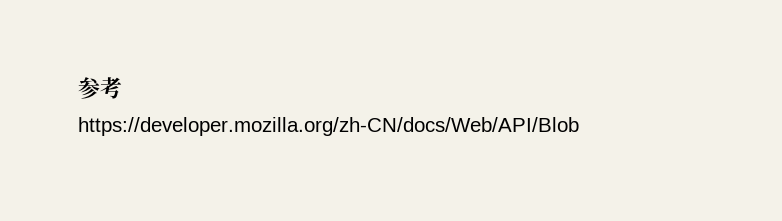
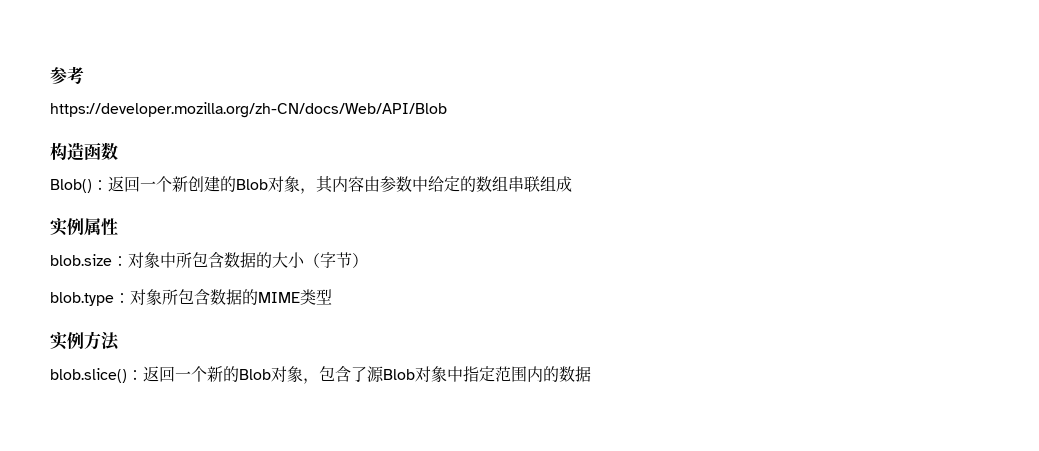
(579, 126) none -> [50,142,118,161] [50,176,572,194] [50,218,118,236] [50,252,368,268] [50,289,332,306] [50,331,120,351] [50,366,591,384] // 构造函数 // Blob()：返回一个新创建的Blob对象，其内容由参数中给定的数组串联组成 // 实例属性 // blob.size：对象中所包含数据的大小（字节） // blob.type：对象所包含数据的MIME类型 // 实例方法 // blob.slice()：返回一个新的Blob对象，包含了源Blob对象中指定范围内的数据

